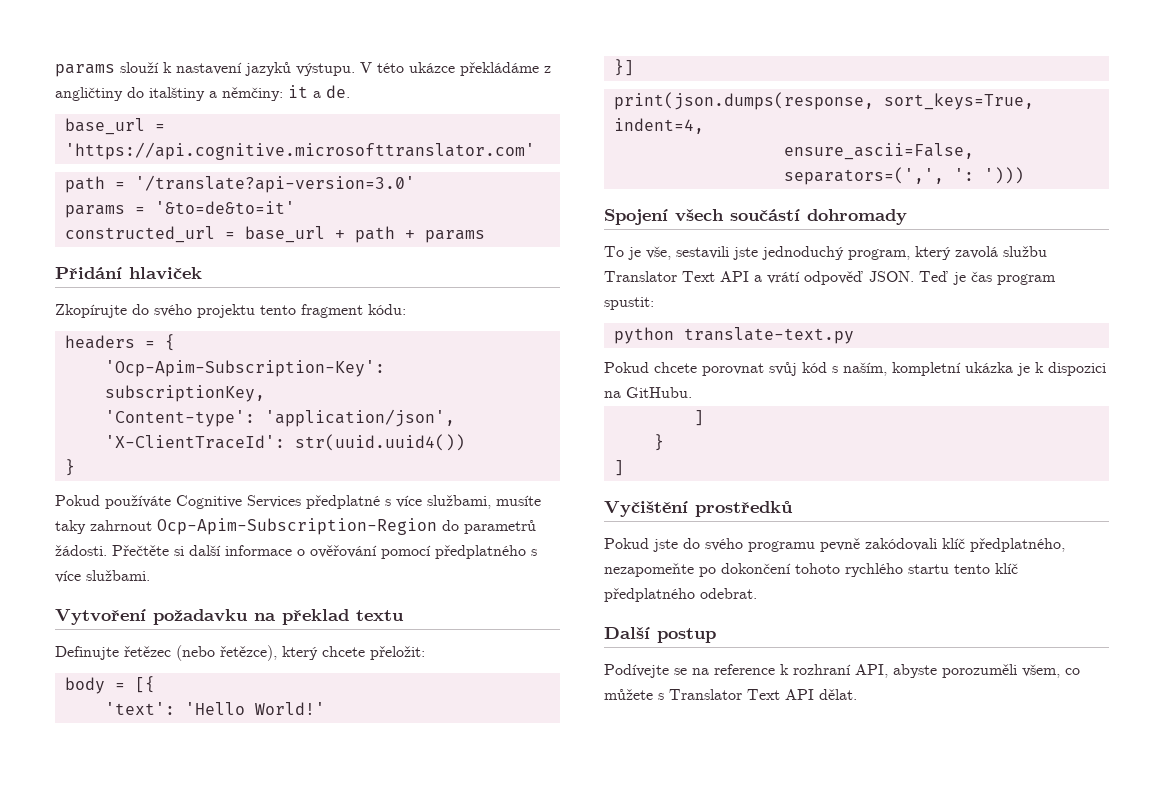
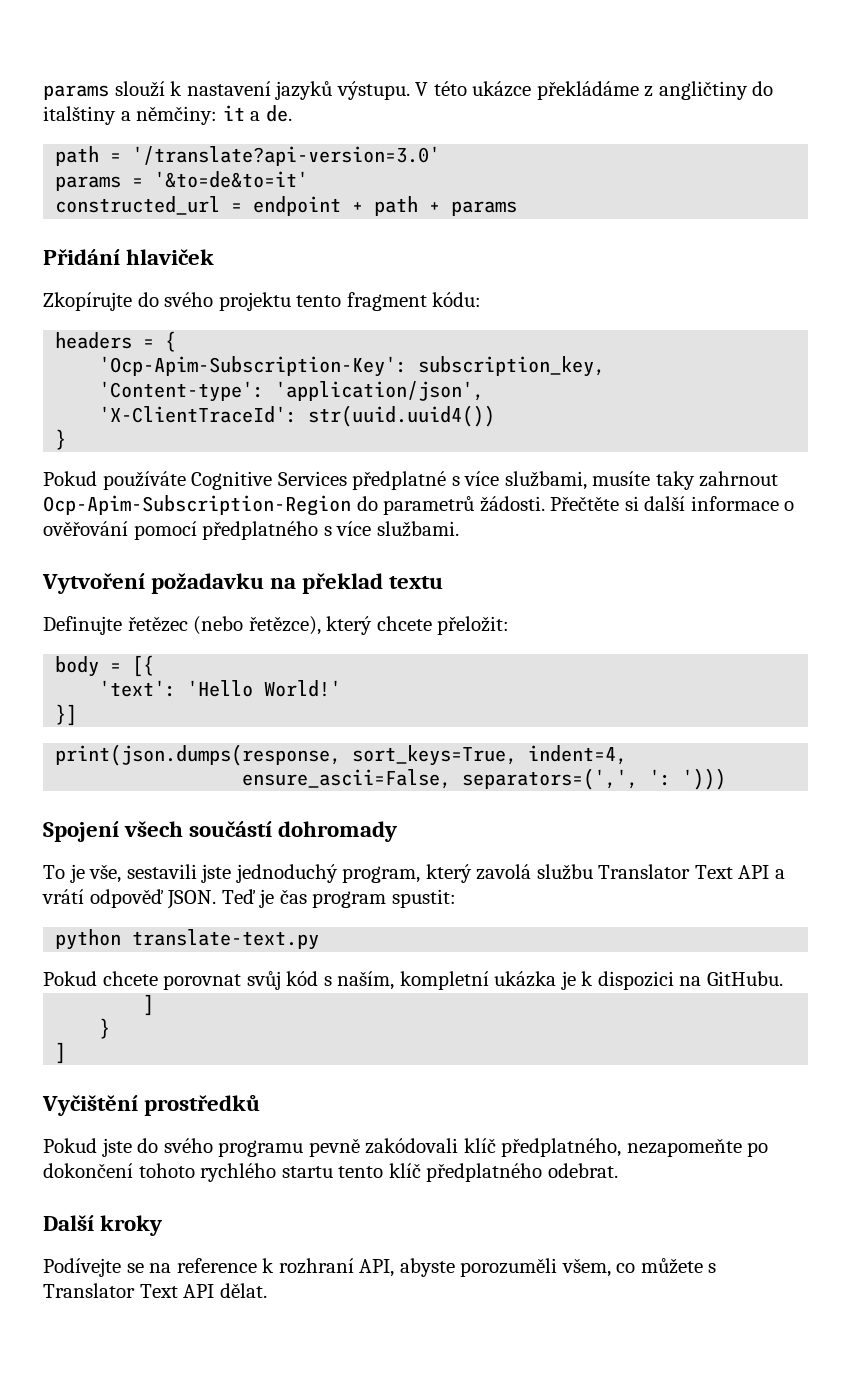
[64,118,165,135] [64,142,535,160] // base_url = 'https://api.cognitive.microsofttranslator.com' -> (292, 113) none
[244,226,325,243] base_url -> [253,196,342,216] endpoint
[104,385,265,402] subscriptionKey, -> [418,356,606,377] subscription_key,
[657,628,716,643] postup -> [100,1215,163,1236] kroky

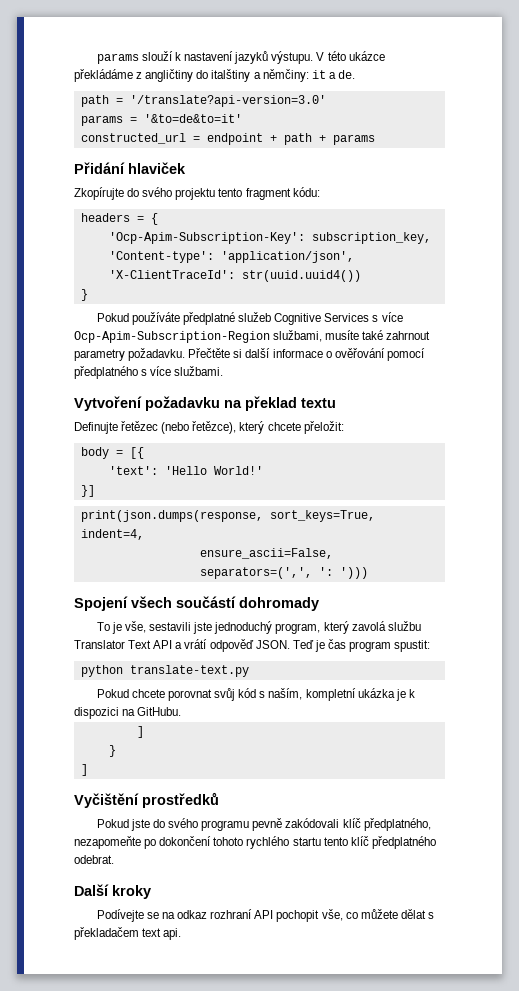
(186, 480) none -> [182,312,272,325] předplatné služeb
[352,471,500,490] předplatné s více -> [372,312,403,322] [74,331,270,343] s více Ocp-Apim-Subscription-Region
[655,471,779,490] [43,495,545,516] taky zahrnout Ocp-Apim-Subscription-Region do parametrů žádosti. -> [362,330,431,340] [74,348,186,361] také zahrnout parametry požadavku.
[176,1258,717,1277] [43,1283,267,1298] reference k rozhraní API, abyste porozuměli všem, co můžete s Translator Text API dělat. -> [177,909,434,922] [74,927,182,940] odkaz rozhraní API pochopit vše, co můžete dělat s překladačem text api.

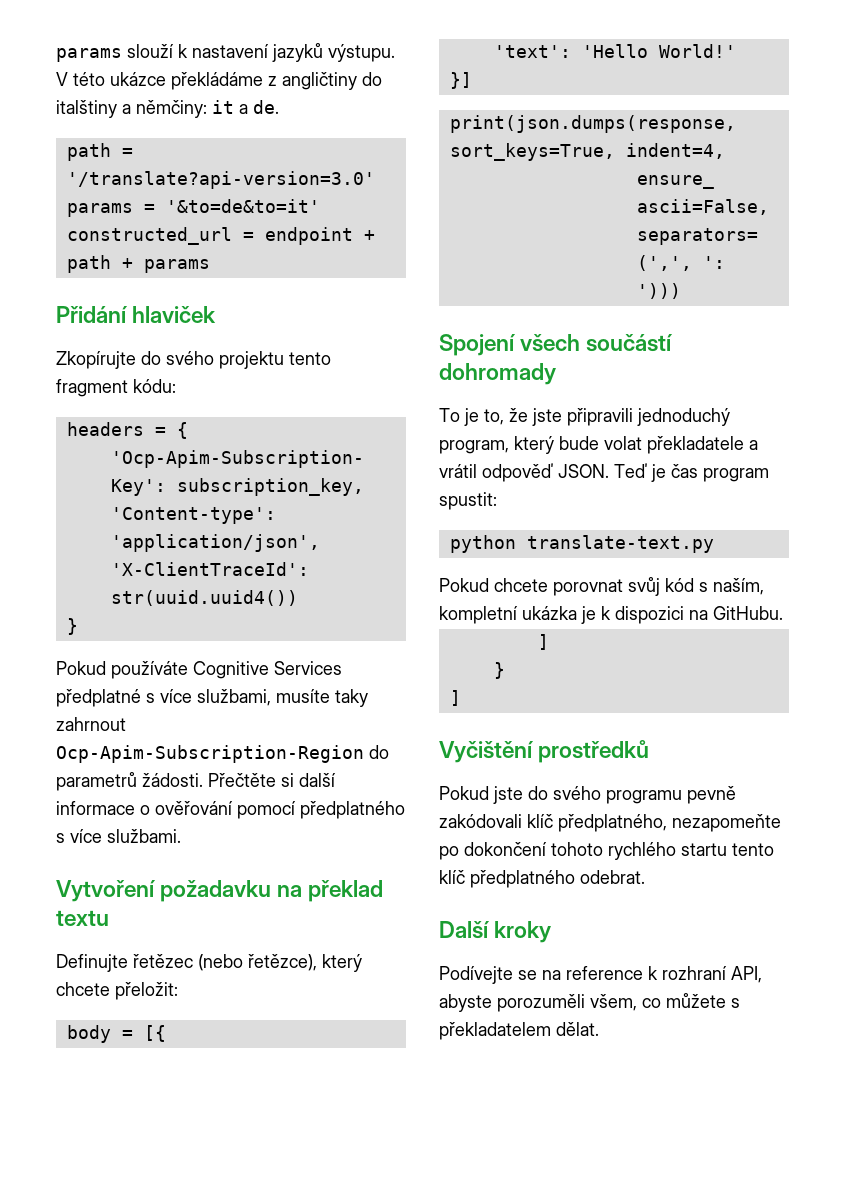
[182,312,272,325] předplatné služeb -> (188, 670) none
[372,312,403,322] [74,331,270,343] s více Ocp-Apim-Subscription-Region -> [56,689,192,707] předplatné s více
[362,330,431,340] [74,348,186,361] také zahrnout parametry požadavku. -> [335,689,368,707] [56,717,126,731] [56,745,389,763] [56,772,203,791] taky zahrnout Ocp-Apim-Subscription-Region do parametrů žádosti.
[124,621,421,634] [74,639,208,649] vše, sestavili jste jednoduchý program, který zavolá službu Translator Text API a vrátí -> [484,408,730,426] [439,436,758,454] [439,464,477,478] to, že jste připravili jednoduchý program, který bude volat překladatele a vrátil
[177,909,434,922] [74,927,182,940] odkaz rozhraní API pochopit vše, co můžete dělat s překladačem text api. -> [566,966,762,983] [439,993,740,1012] [439,1022,599,1040] reference k rozhraní API, abyste porozuměli všem, co můžete s překladatelem dělat.

